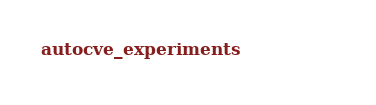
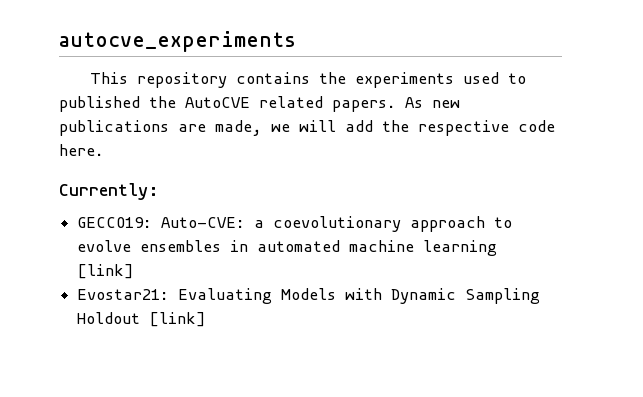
(241, 51) none -> [89,72,526,88] [59,96,460,112] [59,120,555,136] [59,144,104,156] [59,183,159,200] [77,216,513,232] [77,240,498,256] [77,264,135,279] [77,288,541,304] [77,312,207,327] // This repository contains the experiments used to published the AutoCVE related papers. As new publications are made, we will add the respective code here. // Currently: // GECCO19: Auto-CVE: a coevolutionary approach to evolve ensembles in automated machine learning [link] // Evostar21: Evaluating Models with Dynamic Sampling Holdout [link]

